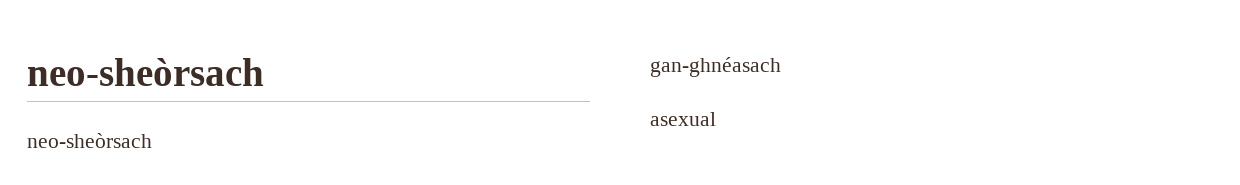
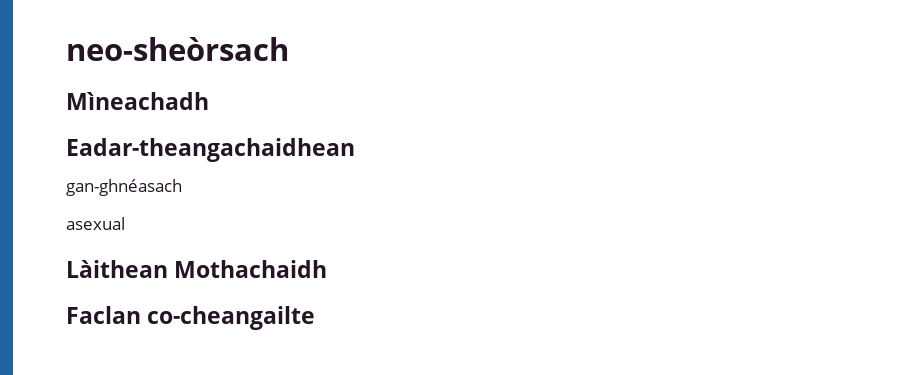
[27,58,264,86] [27,133,152,148] neo-sheòrsach // neo-sheòrsach -> [66,37,289,61] [66,92,209,110] [66,138,355,162] neo-sheòrsach // Mìneachadh // Eadar-theangachaidhean
(716, 119) none -> [66,260,328,278] [66,306,316,330] // Làithean Mothachaidh // Faclan co-cheangailte

